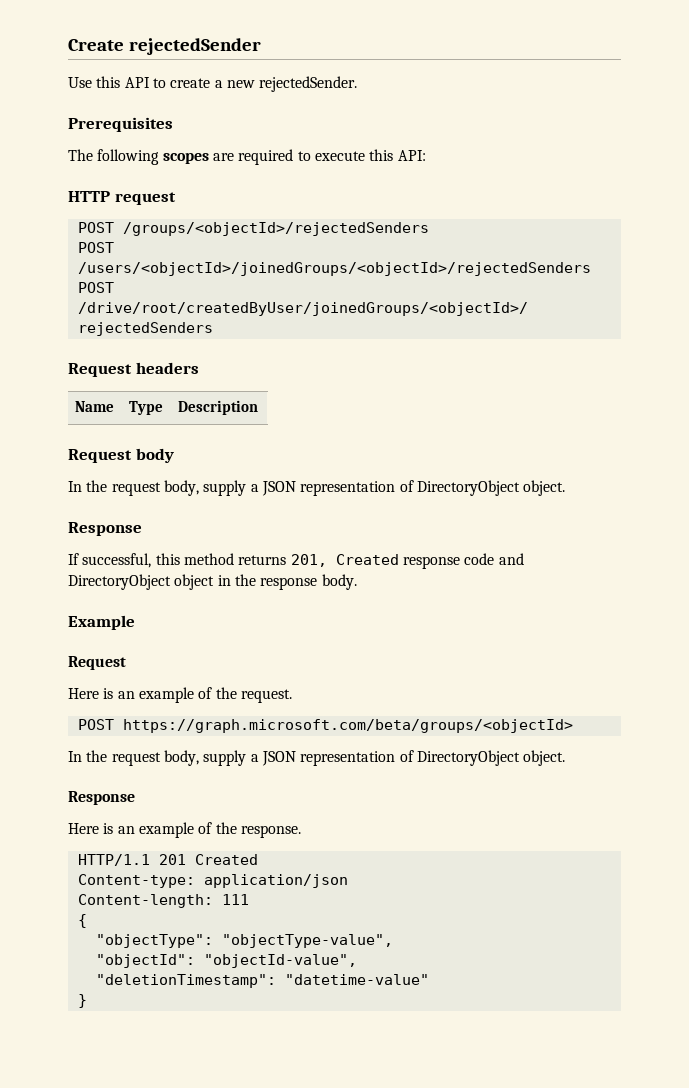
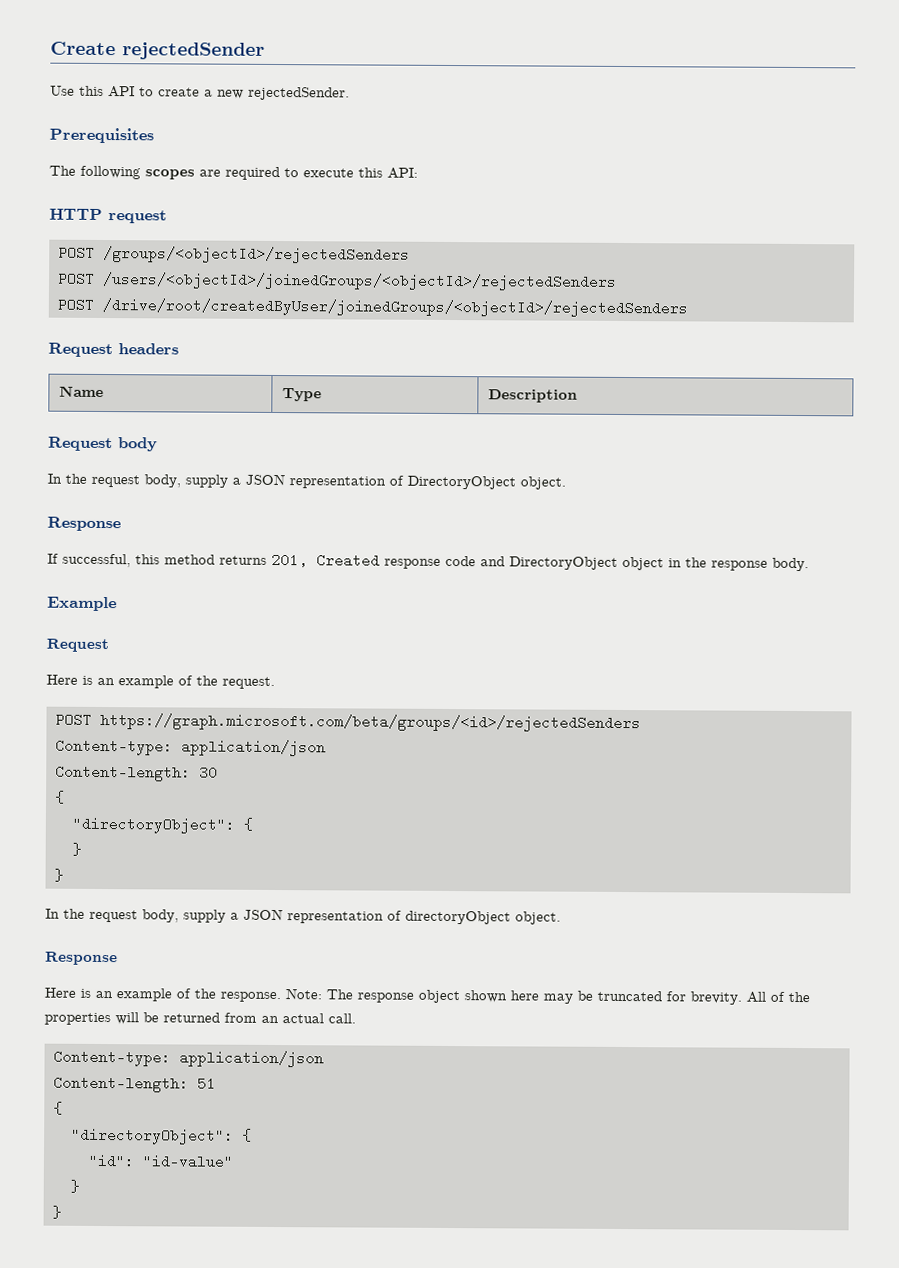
[122,719,573,733] [68,750,520,766] https://graph.microsoft.com/beta/groups/<objectId> // In the request body, supply a JSON representation of DirectoryObject -> [100,712,641,733] [55,738,326,757] [55,764,218,782] [55,790,65,804] [72,816,253,834] [72,842,82,856] [54,868,64,882] [45,908,511,925] https://graph.microsoft.com/beta/groups/<id>/rejectedSenders // Content-type: application/json // Content-length: 30 // { // "directoryObject": { // } // } // In the request body, supply a JSON representation of directoryObject
[77,854,258,866] [77,874,348,888] [77,894,249,908] [77,914,87,928] [95,934,393,948] [95,954,357,968] [95,974,429,988] [77,994,87,1008] // HTTP/1.1 201 Created // Content-type: application/json // Content-length: 111 // { // "objectType": "objectType-value", // "objectId": "objectId-value", // "deletionTimestamp": "datetime-value" // } -> [285,988,810,1005] [44,1012,356,1026] [53,1049,324,1068] [53,1075,216,1093] [53,1101,63,1115] [71,1127,252,1145] [88,1153,233,1169] [70,1179,80,1193] [52,1205,62,1219] Note: The response object shown here may be truncated for brevity. All of the properties will be returned from an actual call. // Content-type: application/json // Content-length: 51 // { // "directoryObject": { // "id": "id-value" // } // }

